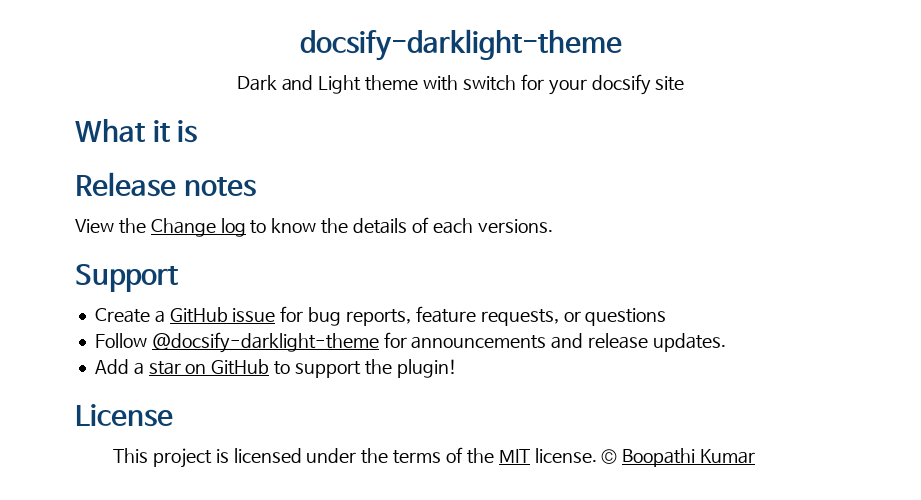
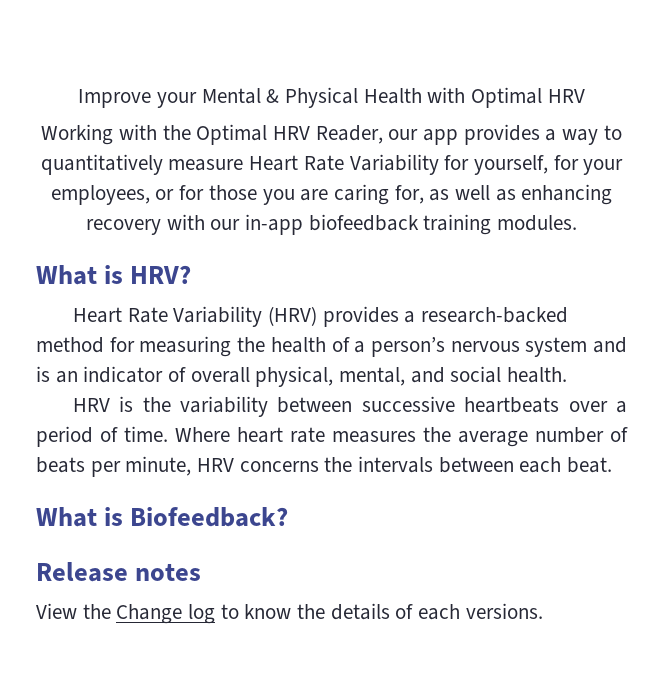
[299,29,622,61] [236,74,685,95] [75,119,198,143] docsify-darklight-theme // Dark and Light theme with switch for your docsify site // What it is -> [78,87,585,108] [41,124,622,145] [40,154,624,175] [50,184,613,205] [85,214,578,235] [36,265,192,285] [72,306,569,327] [36,336,627,357] [36,366,568,387] [72,396,627,417] [36,426,628,447] [36,456,613,477] [36,507,289,527] Improve your Mental & Physical Health with Optimal HRV // Working with the Optimal HRV Reader, our app provides a way to quantitatively measure Heart Rate Variability for yourself, for your employees, or for those you are caring for, as well as enhancing recovery with our in-app biofeedback training modules. // What is HRV? // Heart Rate Variability (HRV) provides a research-backed method for measuring the health of a person’s nervous system and is an indicator of overall physical, mental, and social health. // HRV is the variability between successive heartbeats over a period of time. Where heart rate measures the average number of beats per minute, HRV concerns the intervals between each beat. // What is Biofeedback?
[75,264,178,292] [94,306,667,326] [94,332,726,353] [94,359,457,378] [75,404,173,427] [112,447,756,468] // Support // Create a GitHub issue for bug reports, feature requests, or questions // Follow @docsify-darklight-theme for announcements and release updates. // Add a star on GitHub to support the plugin! // License // This project is licensed under the terms of the MIT license. © Boopathi Kumar -> (543, 611) none

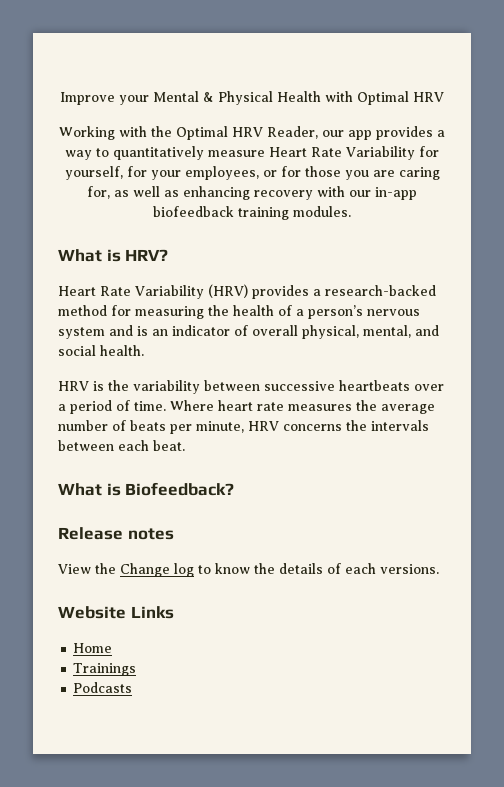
(543, 611) none -> [58,606,174,619] [73,643,113,653] [73,663,137,676] [73,682,133,693] // Website Links // Home // Trainings // Podcasts

